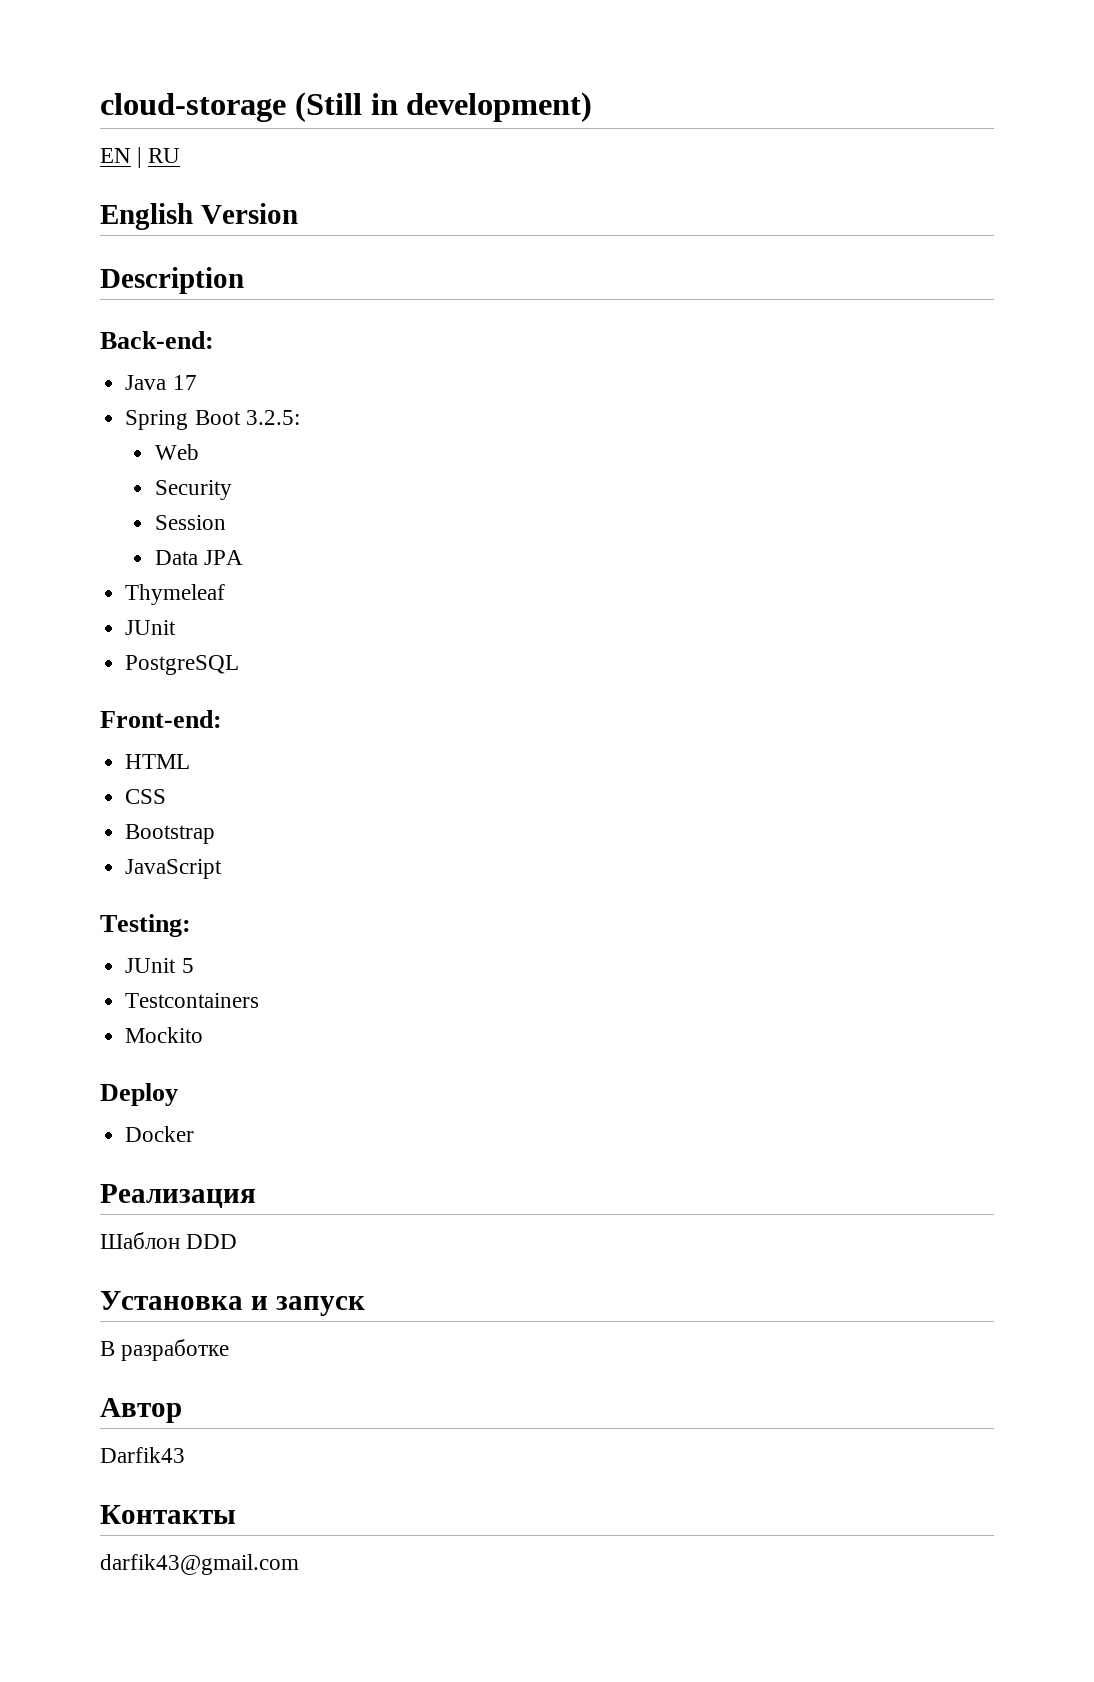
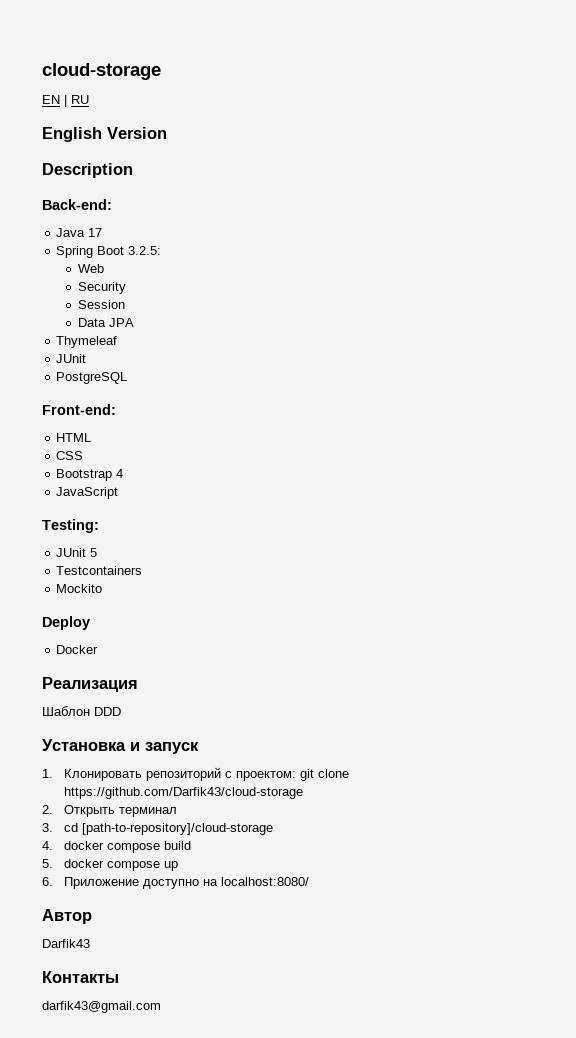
[294,92,593,122] (Still in development) -> (161, 71) none
(216, 834) none -> [116,469,124,478] 4
[100,1339,230,1361] В разработке -> [42,767,349,781] [63,787,303,799] [42,805,177,817] [42,823,273,835] [42,841,191,853] [42,859,178,871] [42,877,309,889] 1. Клонировать репозиторий с проектом: git clone https://github.com/Darfik43/cloud-storage // 2. Открыть терминал // 3. cd [path-to-repository]/cloud-storage // 4. docker compose build // 5. docker compose up // 6. Приложение доступно на localhost:8080/

